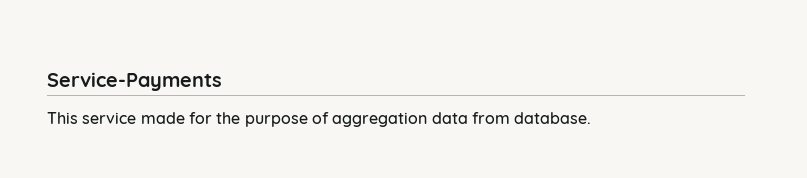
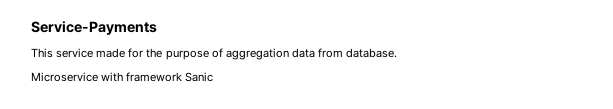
(592, 118) none -> [31,72,214,82] // Microservice with framework Sanic

